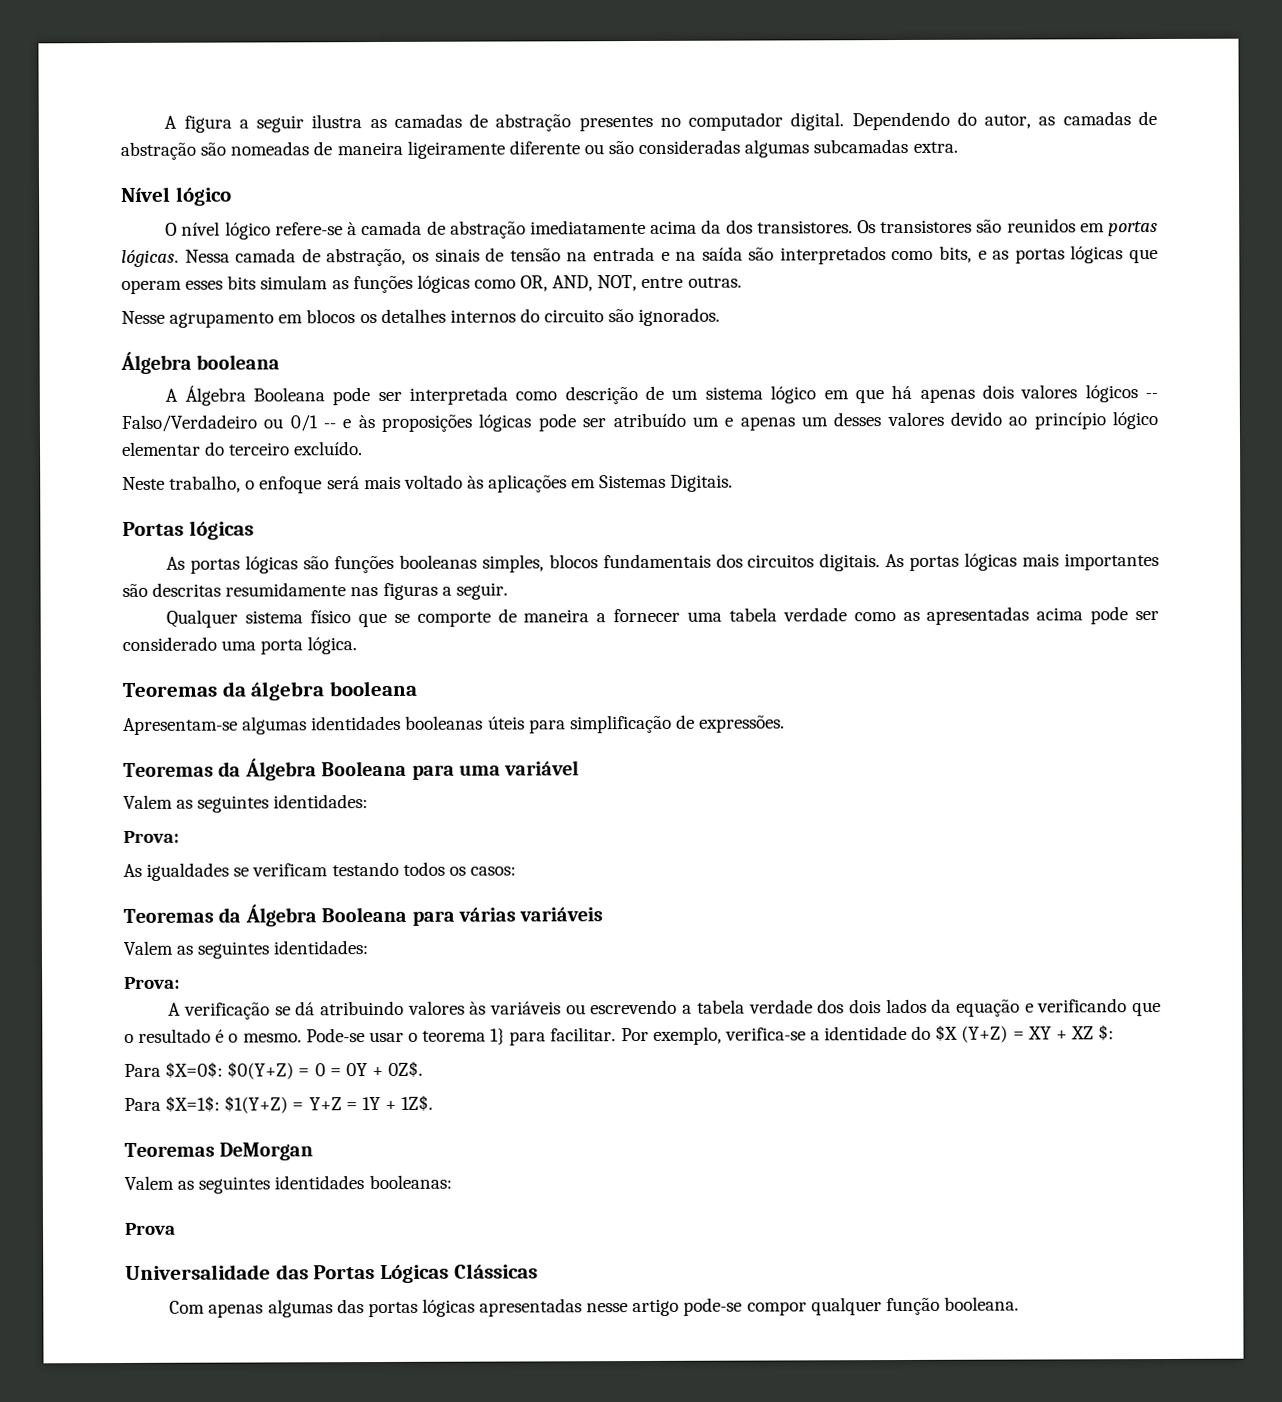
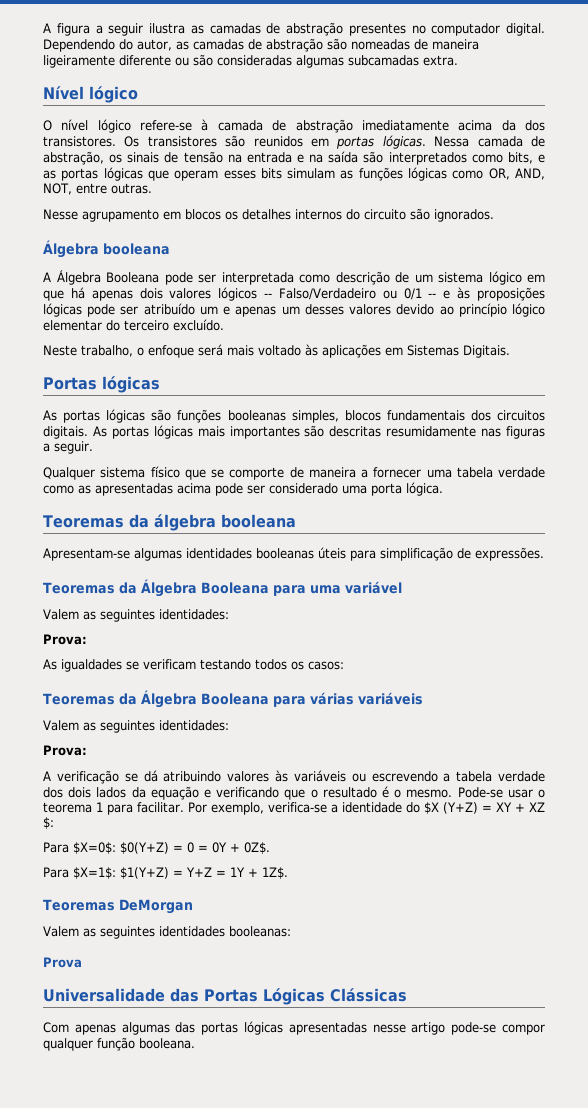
[490,1028,506,1045] 1} -> [96,802,104,812] 1

